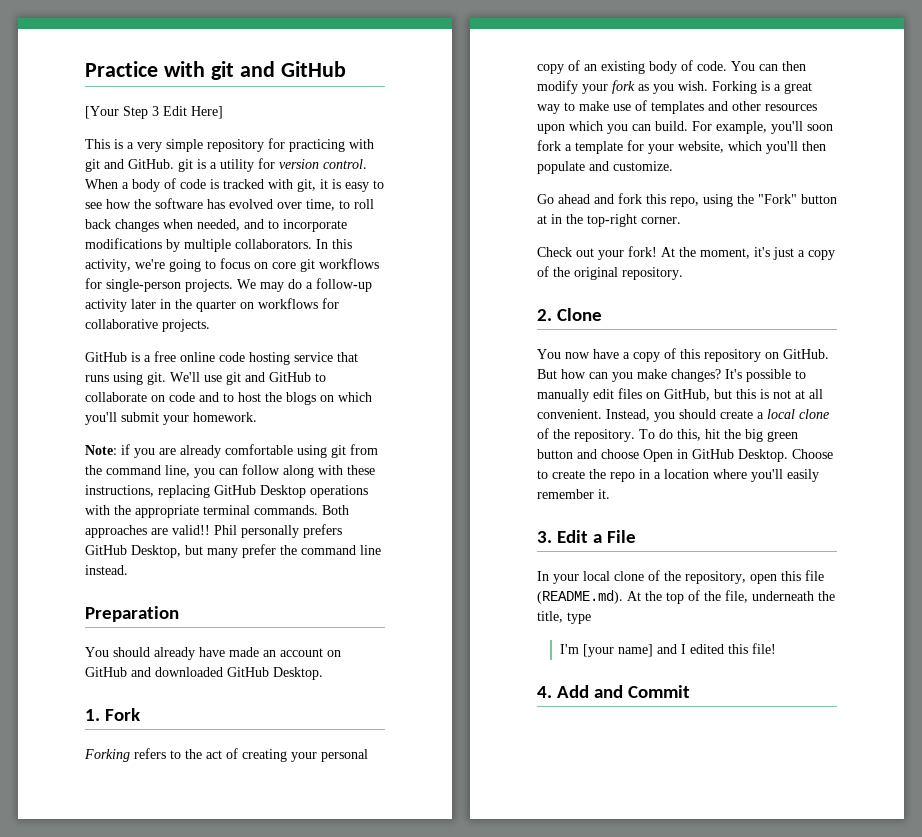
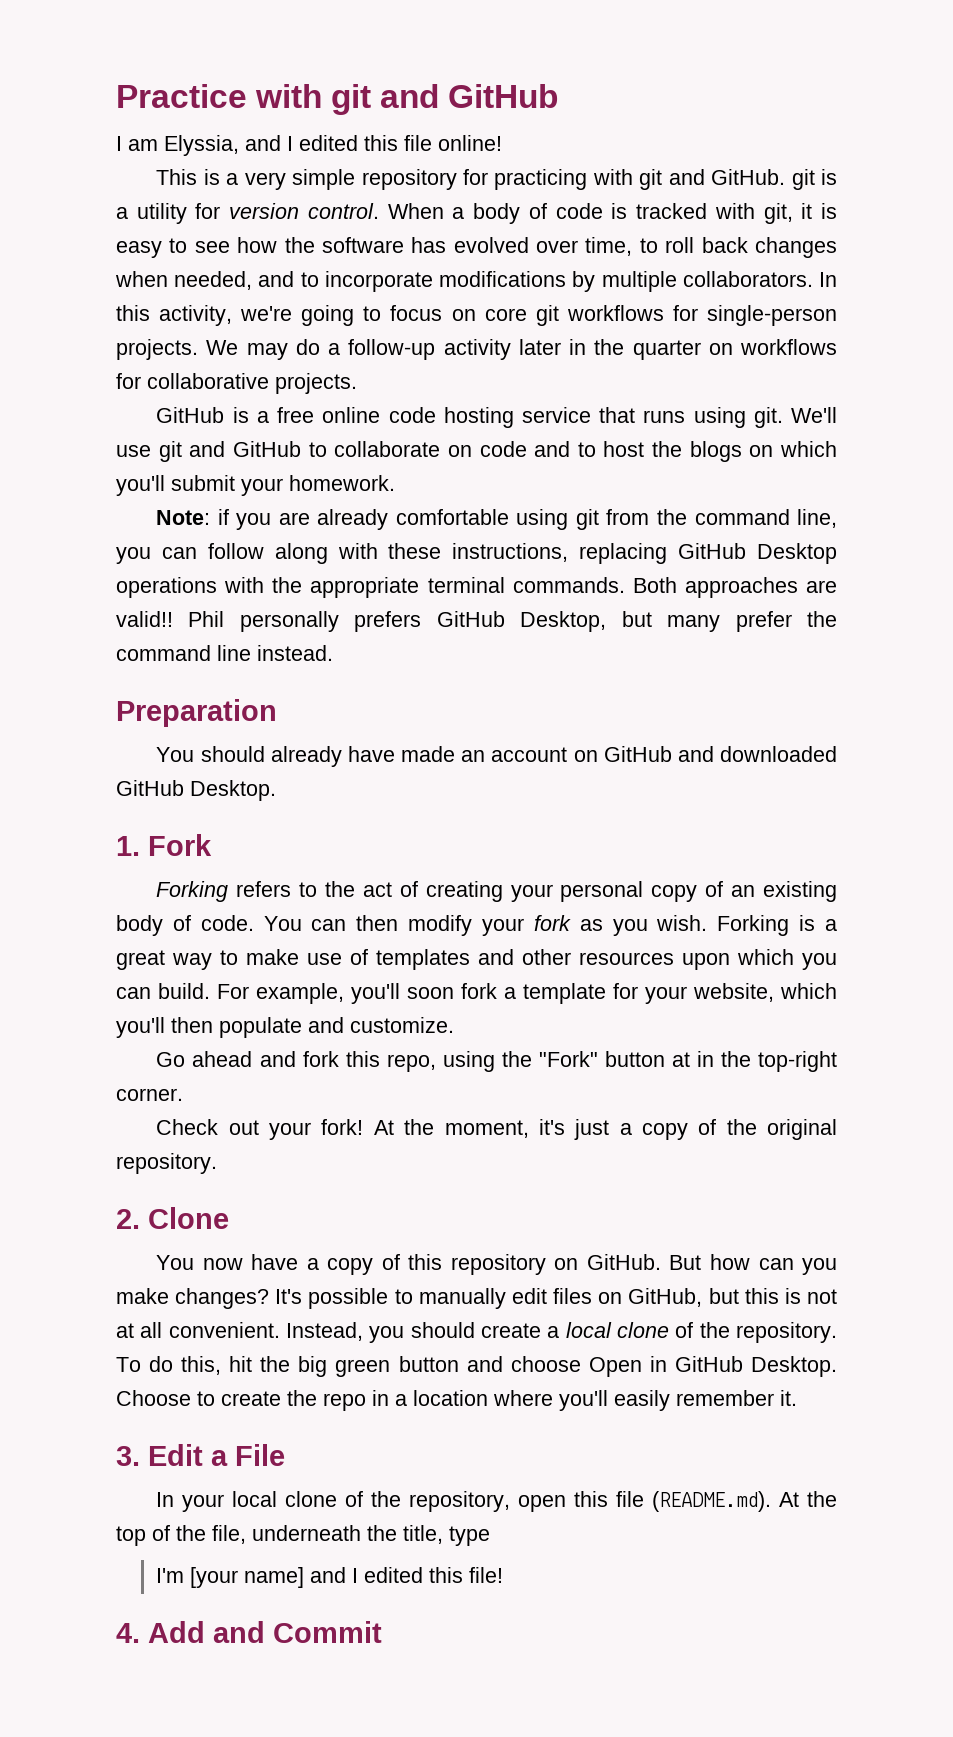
[85,106,223,119] [Your Step 3 Edit Here] -> [116,135,502,156] I am Elyssia, and I edited this file online!

